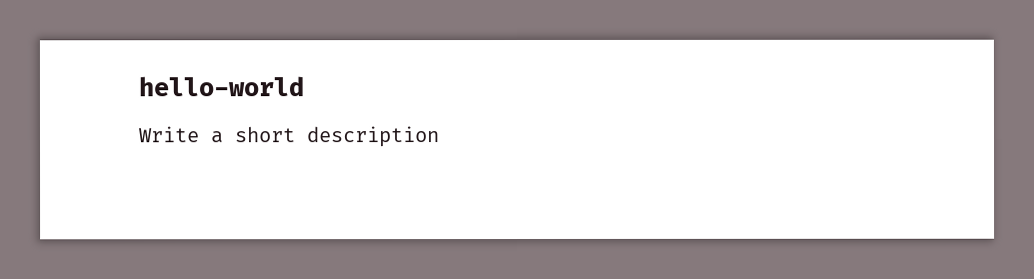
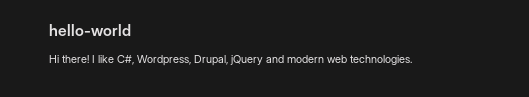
[138,126,440,148] Write a short description -> [49,55,412,66] Hi there! I like C#, Wordpress, Drupal, jQuery and modern web technologies.

